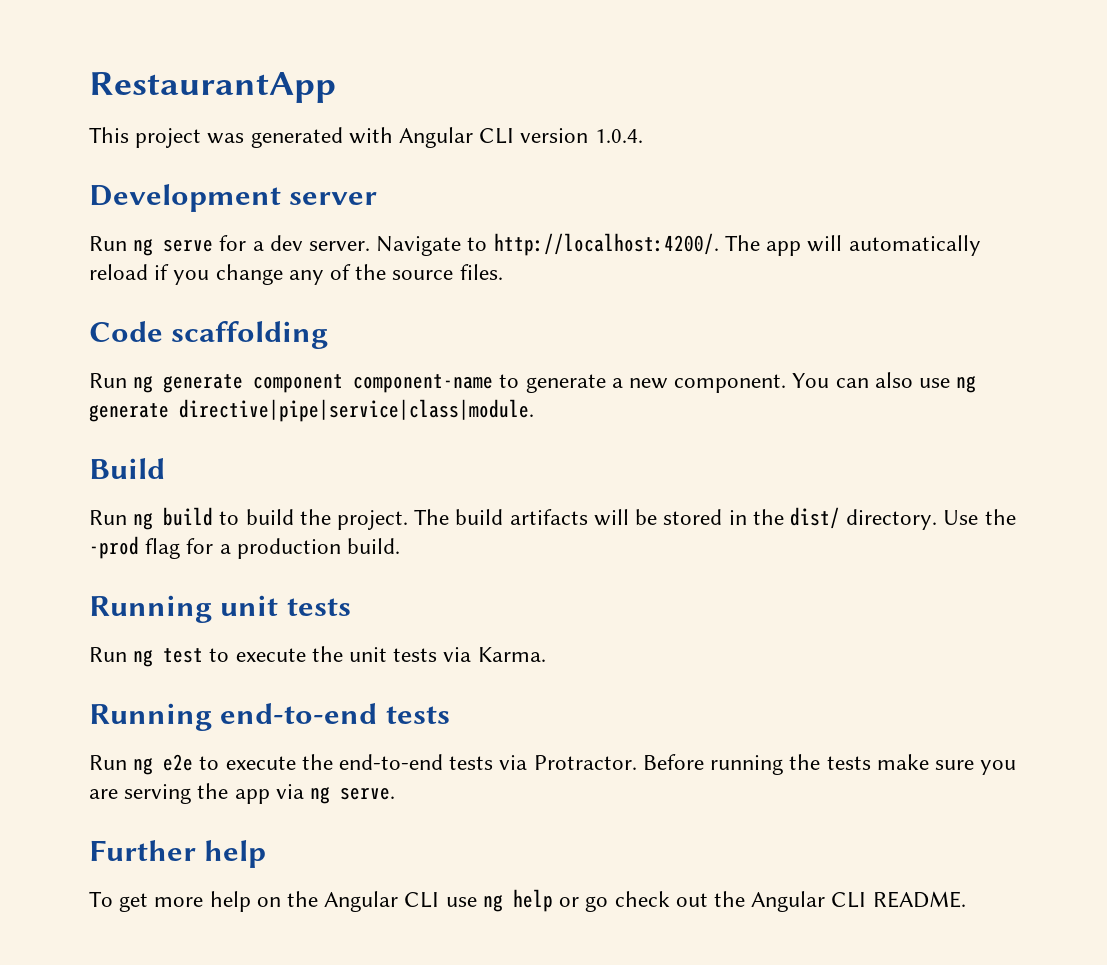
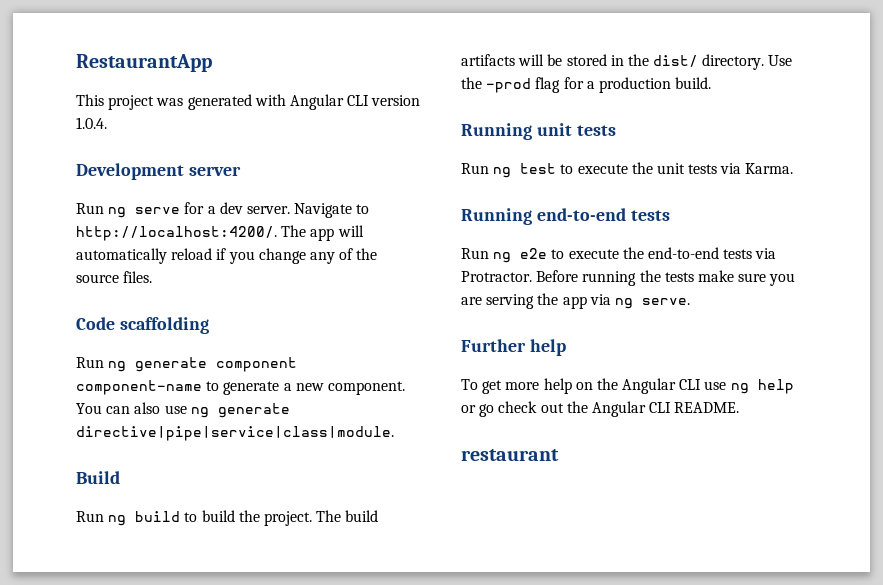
(966, 899) none -> [461,449,559,461] // restaurant

